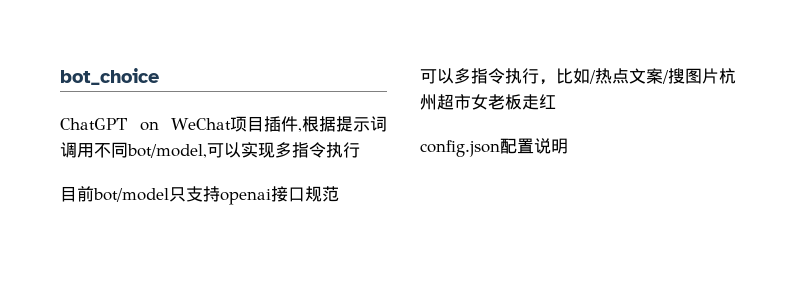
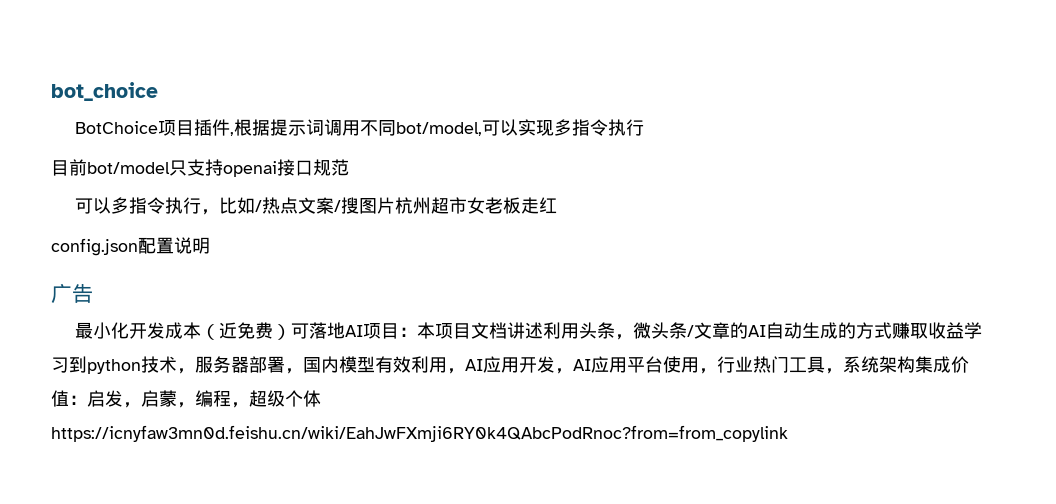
[60,118,232,131] ChatGPT on WeChat -> [75,121,159,134] BotChoice
(568, 146) none -> [51,283,93,303] [75,322,983,340] [51,356,969,374] [51,390,321,408] [51,425,788,442] // 广告 // 最小化开发成本（近免费）可落地AI项目：本项目文档讲述利用头条，微头条/文章的AI自动生成的方式赚取收益学习到python技术，服务器部署，国内模型有效利用，AI应用开发，AI应用平台使用，行业热门工具，系统架构集成价值：启发，启蒙，编程，超级个体https://icnyfaw3mn0d.feishu.cn/wiki/EahJwFXmji6RY0k4QAbcPodRnoc?from=from_copylink

